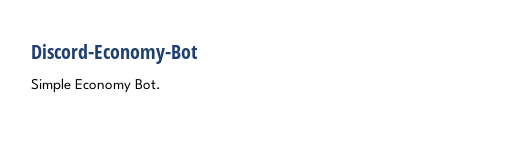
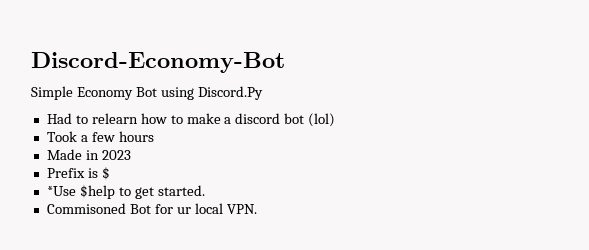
[135,79,162,90] Bot. -> [135,86,263,100] [46,113,336,127] [46,131,154,142] [46,149,131,160] [46,167,110,180] [46,185,205,199] [46,203,257,214] Bot using Discord.Py // Had to relearn how to make a discord bot (lol) // Took a few hours // Made in 2023 // Prefix is $ // *Use $help to get started. // Commisoned Bot for ur local VPN.

